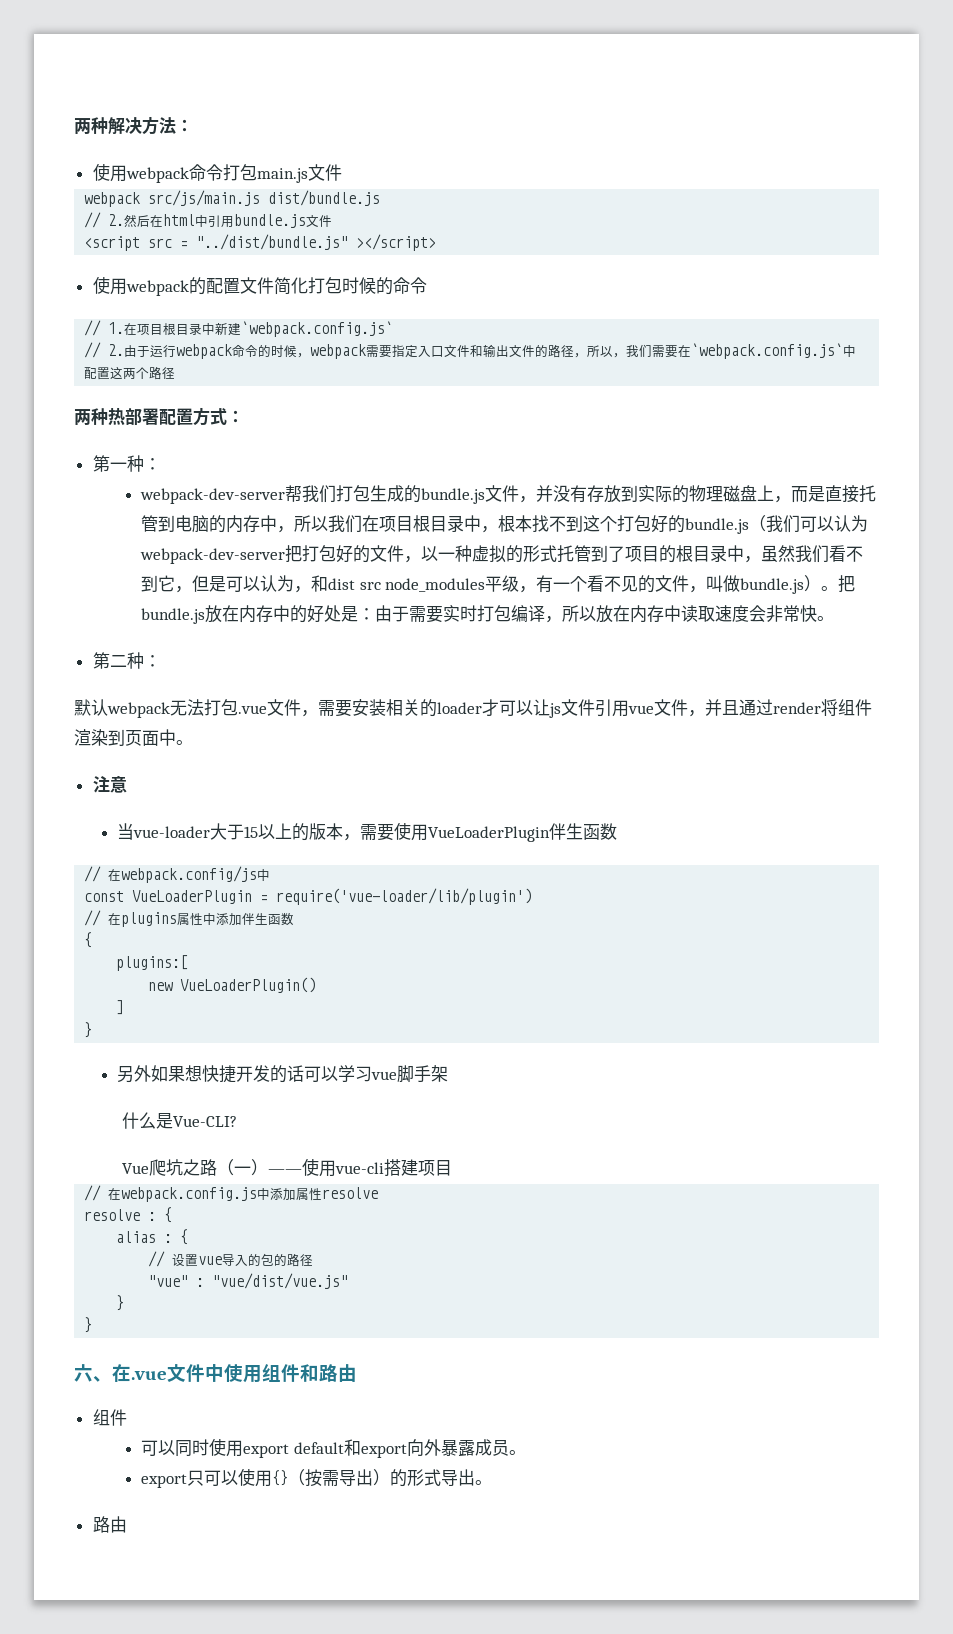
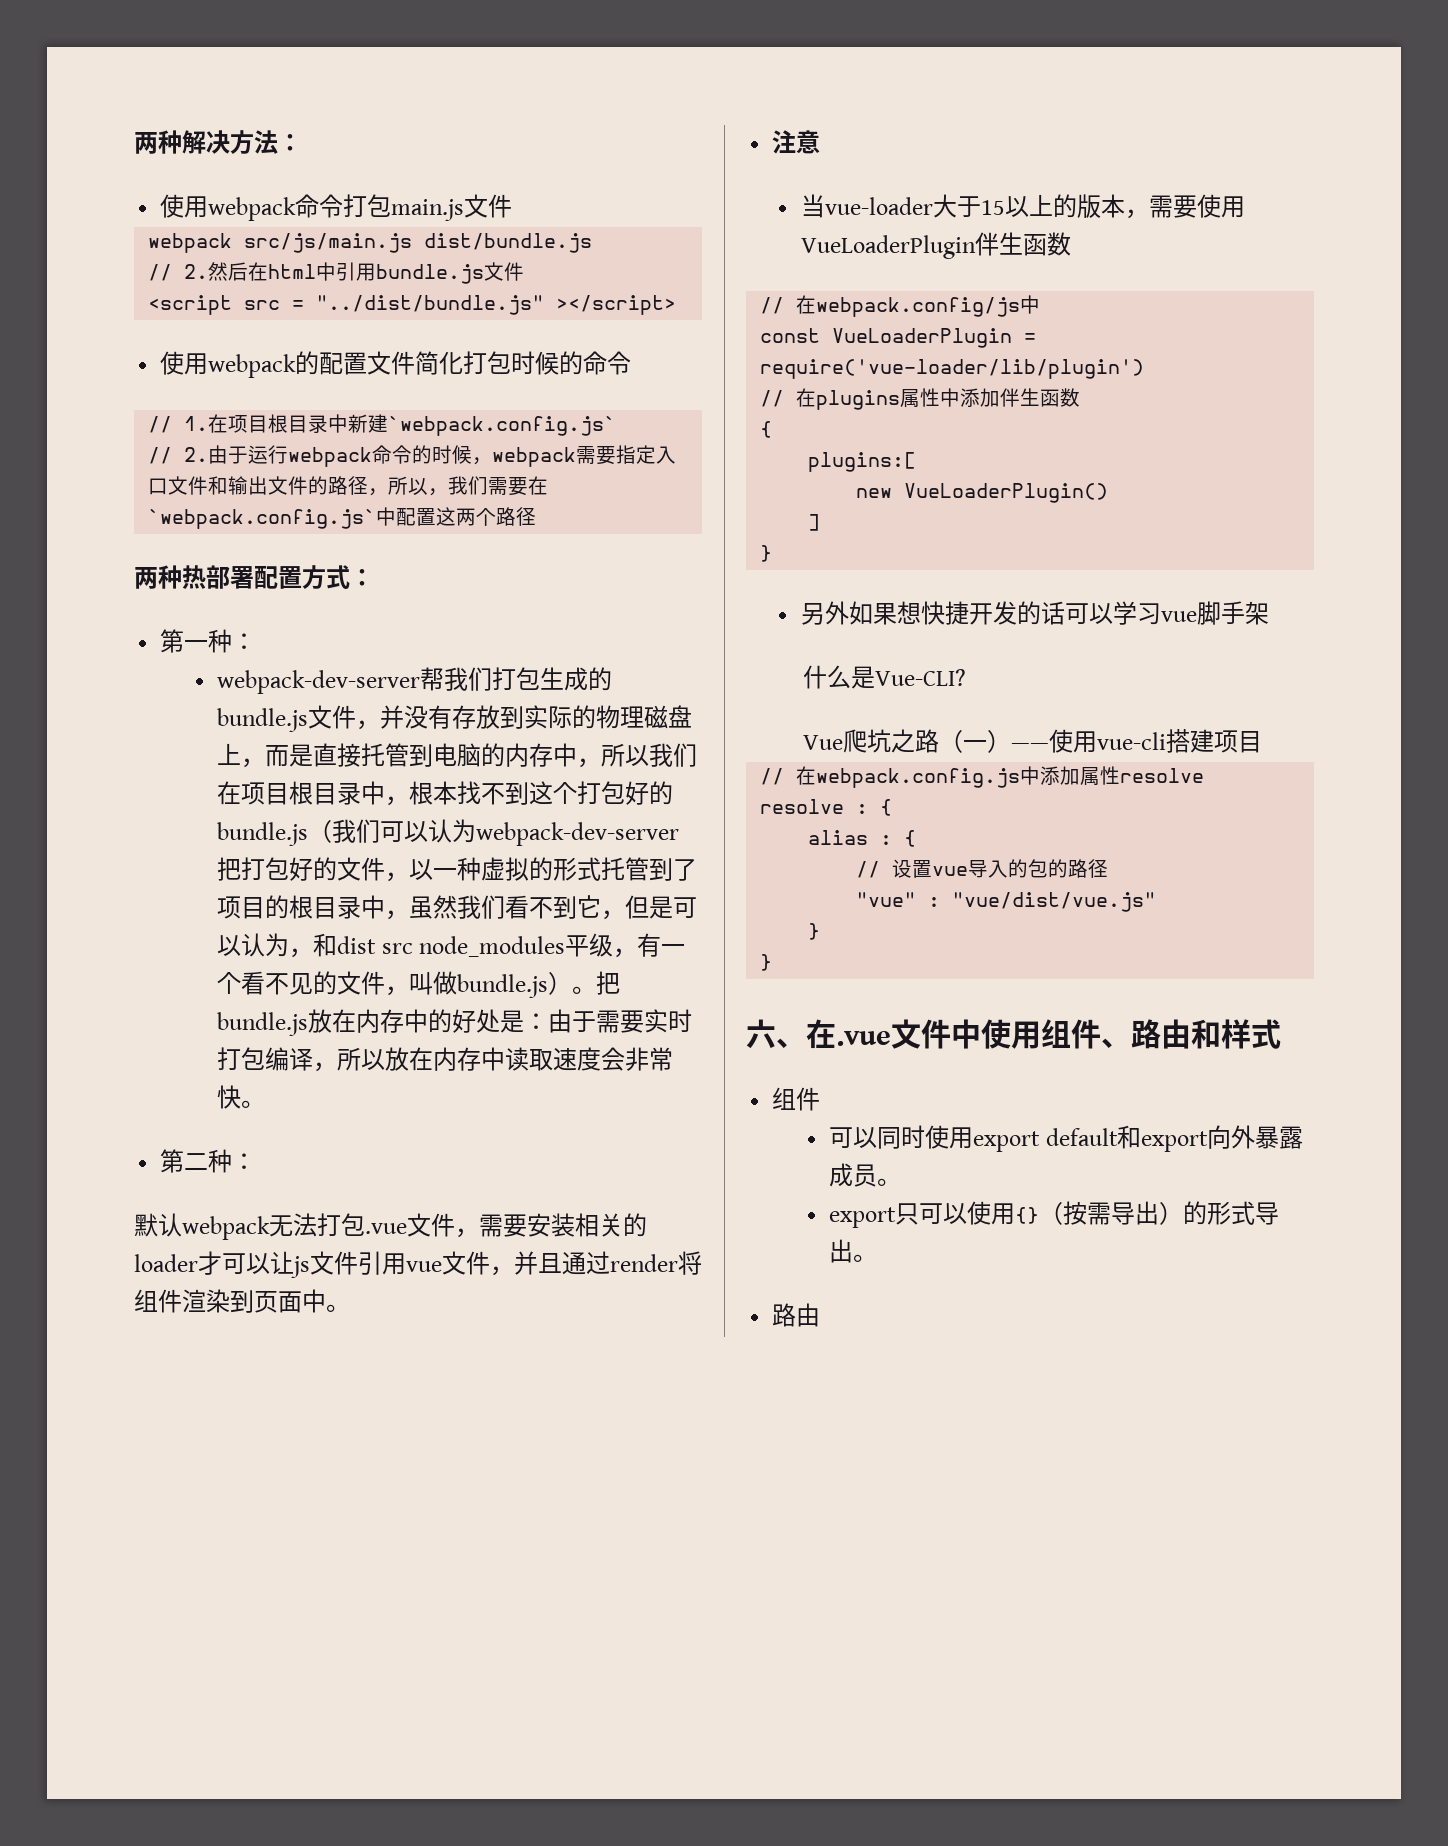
[300,1364,357,1382] 和路由 -> [1101,1019,1281,1049] 、路由和样式

